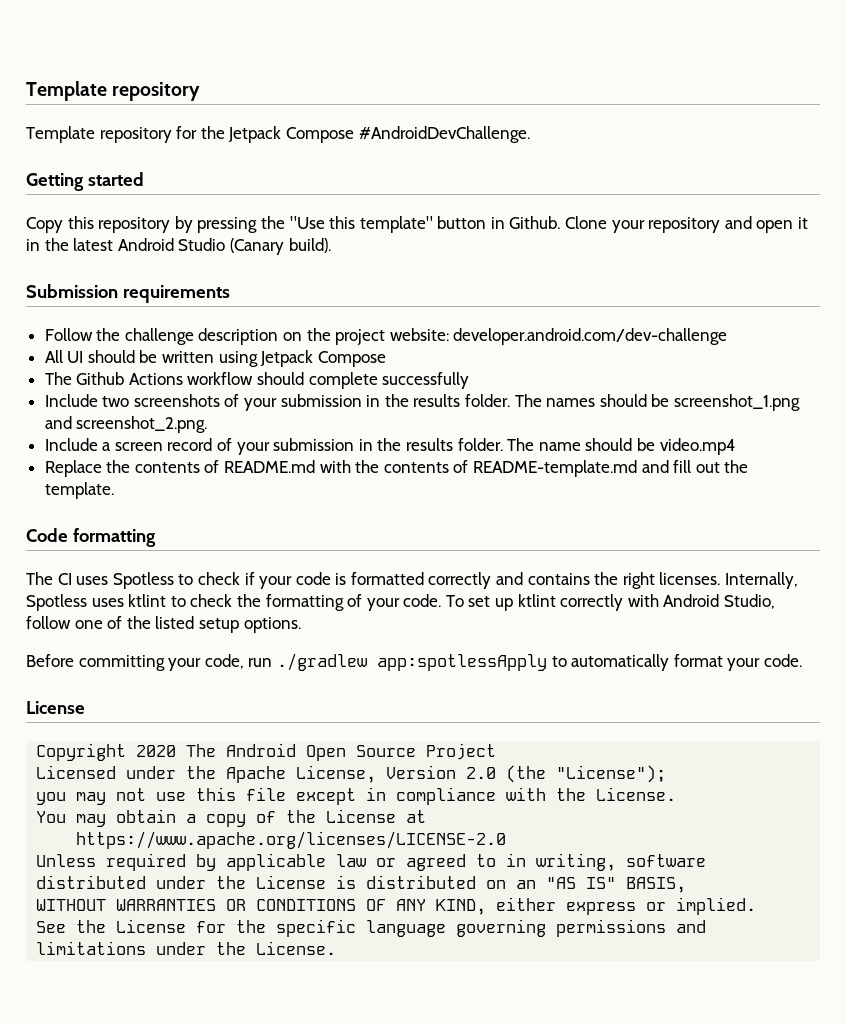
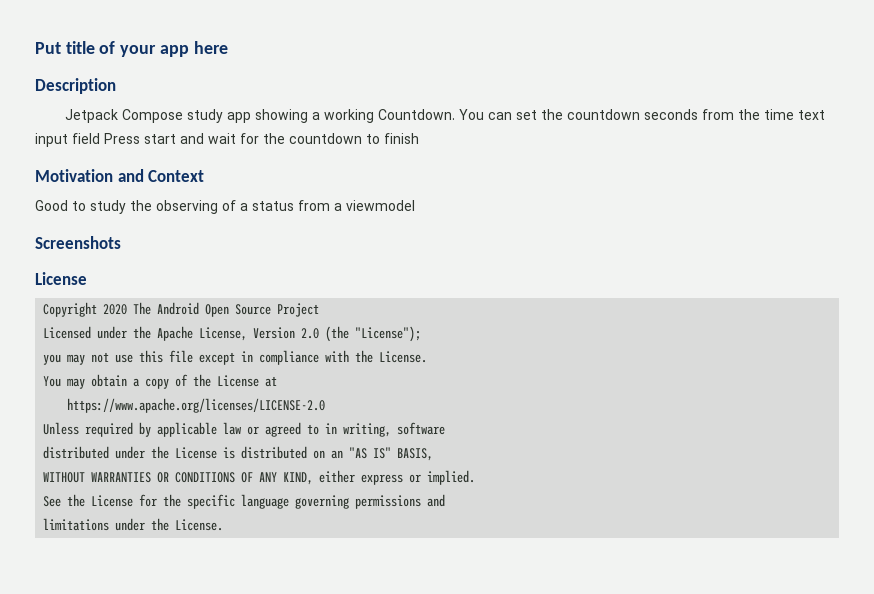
[26,81,201,101] [26,126,530,143] [26,172,144,191] [26,216,809,233] [26,238,331,255] [26,284,230,303] [44,328,728,345] [44,350,386,367] [44,372,470,389] [44,394,800,411] [44,416,208,433] [44,438,736,455] [44,460,749,477] [44,482,114,499] [26,528,156,547] [26,572,799,589] [26,594,776,611] [26,616,301,633] [26,653,802,671] Template repository // Template repository for the Jetpack Compose #AndroidDevChallenge. // Getting started // Copy this repository by pressing the "Use this template" button in Github. Clone your repository and open it in the latest Android Studio (Canary build). // Submission requirements // Follow the challenge description on the project website: developer.android.com/dev-challenge // All UI should be written using Jetpack Compose // The Github Actions workflow should complete successfully // Include two screenshots of your submission in the results folder. The names should be screenshot_1.png and screenshot_2.png. // Include a screen record of your submission in the results folder. The name should be video.mp4 // Replace the contents of README.md with the contents of README-template.md and fill out the template. // Code formatting // The CI uses Spotless to check if your code is formatted correctly and contains the right licenses. Internally, Spotless uses ktlint to check the formatting of your code. To set up ktlint correctly with Android Studio, follow one of the listed setup options. // Before committing your code, run ./gradlew app:spotlessApply to automatically format your code. -> [35,41,228,57] [35,78,116,94] [64,109,825,123] [35,133,419,147] [35,169,205,182] [35,200,415,214] [35,236,121,249] Put title of your app here // Description // Jetpack Compose study app showing a working Countdown. You can set the countdown seconds from the time text input field Press start and wait for the countdown to finish // Motivation and Context // Good to study the observing of a status from a viewmodel // Screenshots

